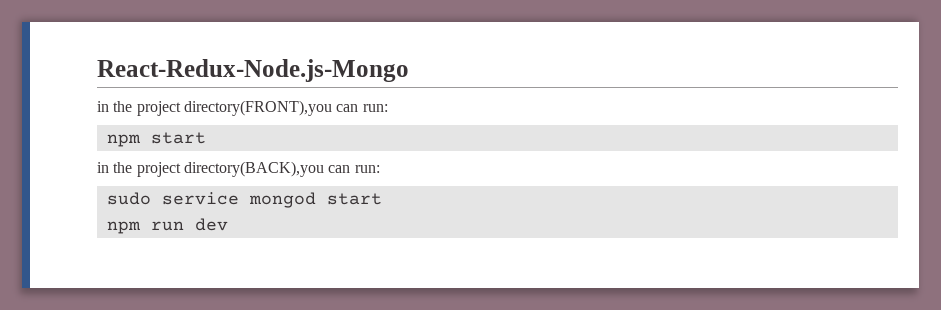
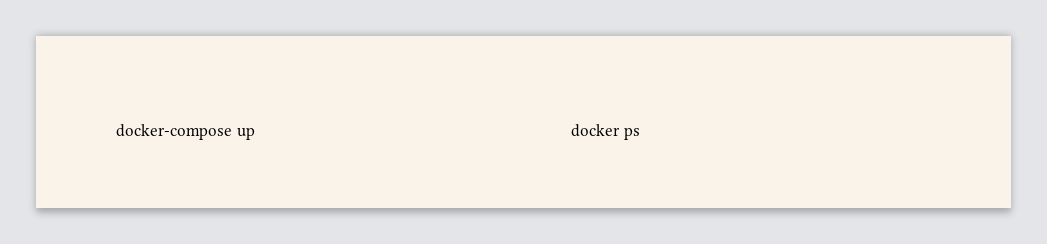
[97,59,409,82] [97,100,388,116] [106,132,206,147] [97,161,380,177] [106,192,382,208] [106,218,228,234] React-Redux-Node.js-Mongo // in the project directory(FRONT),you can run: // npm start // in the project directory(BACK),you can run: // sudo service mongod start // npm run dev -> [116,124,255,140] [571,124,640,140] docker-compose up // docker ps

